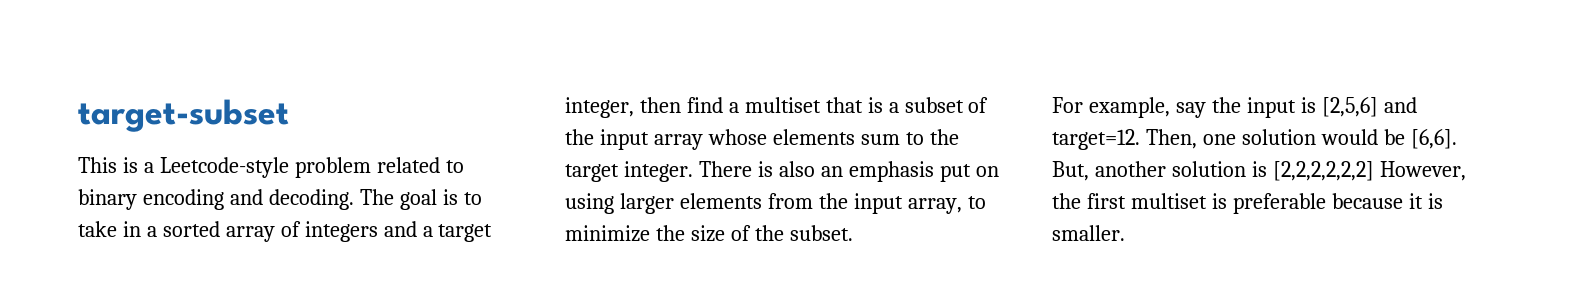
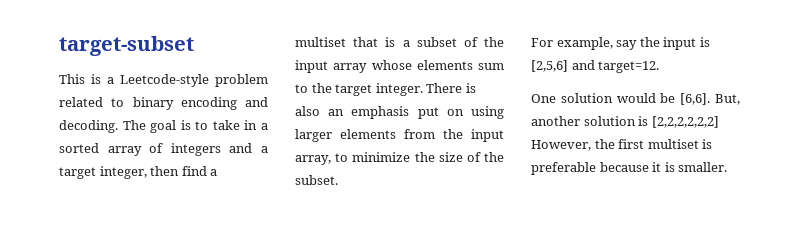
[1145,129,1236,149] Then, one -> [531,94,556,103] // One

